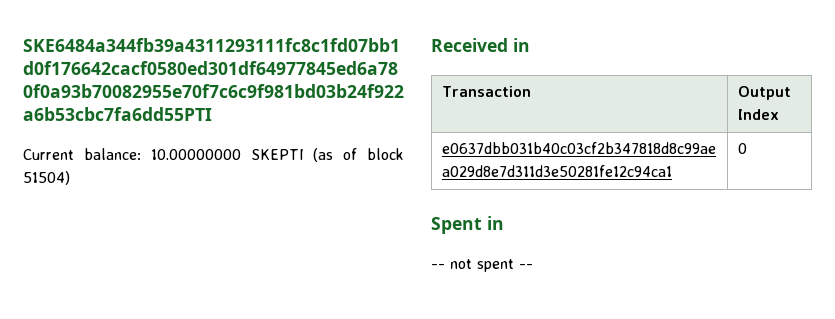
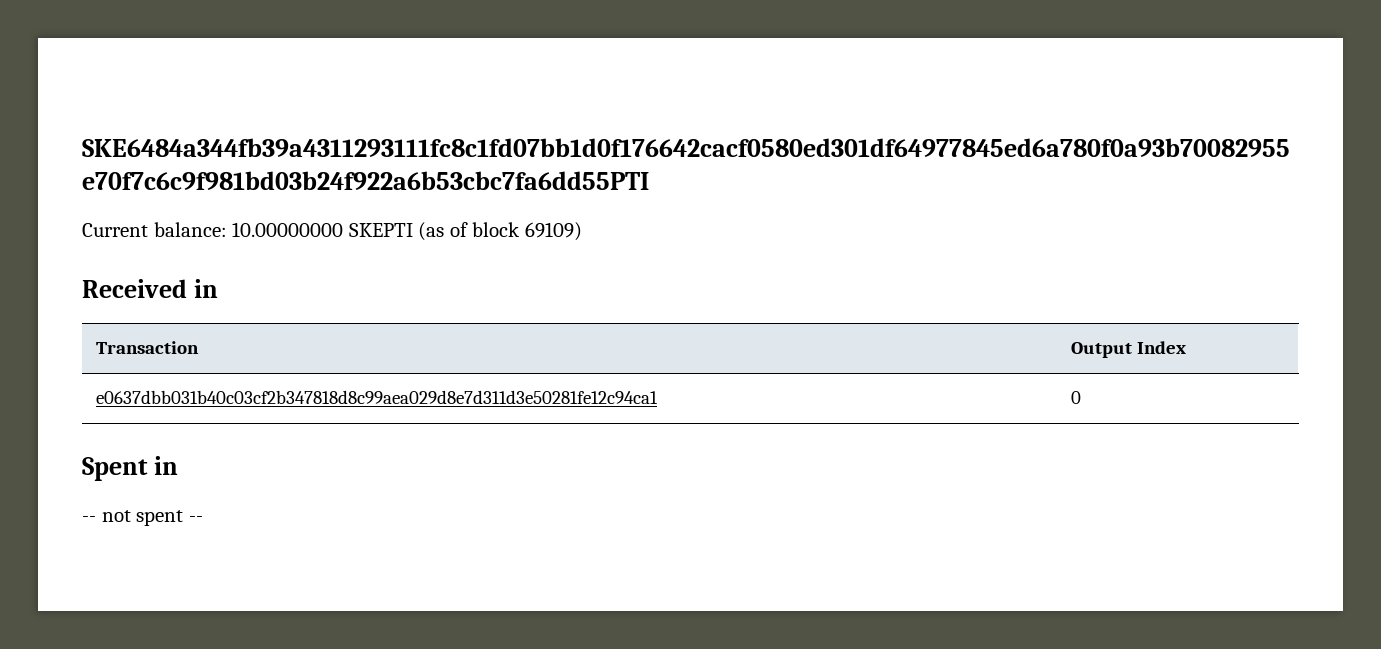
[23,171,70,185] 51504) -> [524,222,582,241] 69109)

